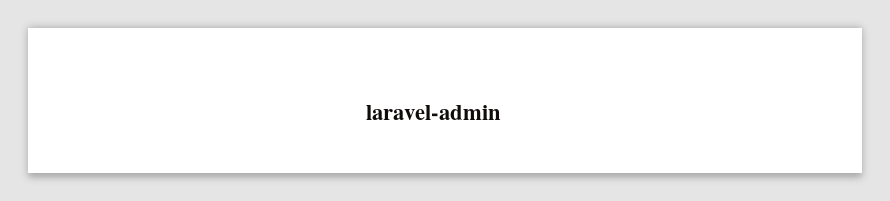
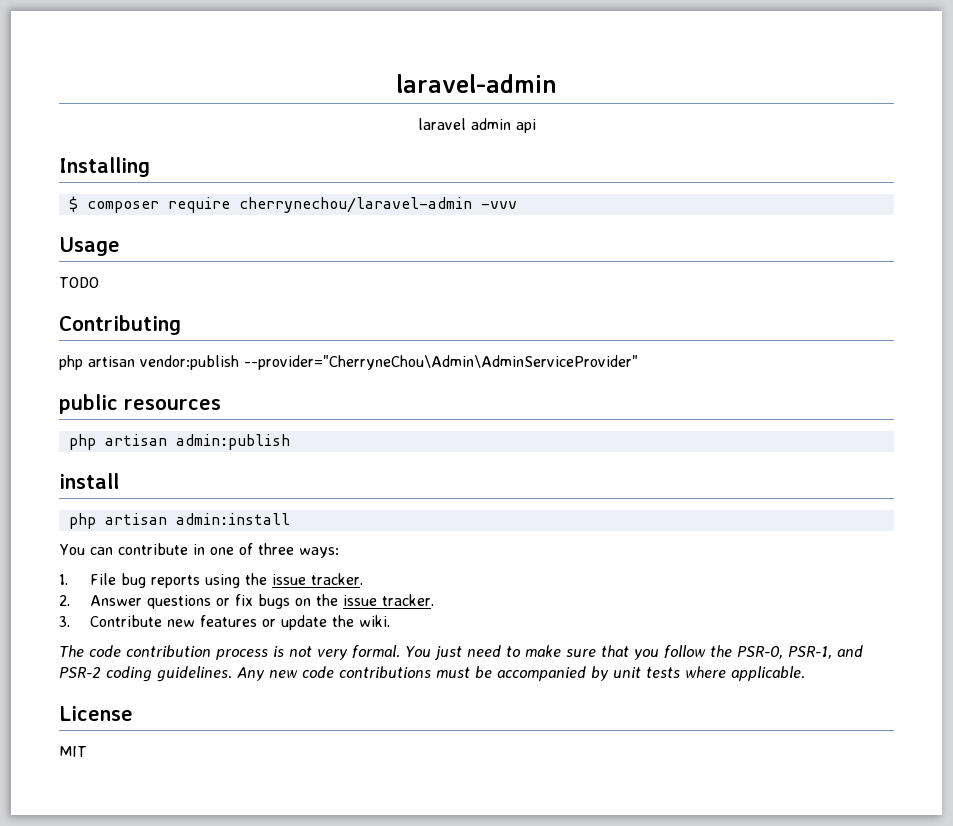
(501, 112) none -> [417,118,536,133] [59,157,150,177] [68,196,517,213] [59,237,120,256] [59,277,99,288] [59,315,181,335] [59,355,638,370] [59,394,221,414] [68,434,290,450] [59,473,119,489] [68,513,290,529] [59,543,339,558] [59,573,363,588] [59,594,434,609] [59,615,390,630] [59,645,863,660] [59,666,805,682] [59,706,133,721] [59,746,87,757] // laravel admin api // Installing // $ composer require cherrynechou/laravel-admin -vvv // Usage // TODO // Contributing // php artisan vendor:publish --provider="CherryneChou\Admin\AdminServiceProvider" // public resources // php artisan admin:publish // install // php artisan admin:install // You can contribute in one of three ways: // 1. File bug reports using the issue tracker. // 2. Answer questions or fix bugs on the issue tracker. // 3. Contribute new features or update the wiki. // The code contribution process is not very formal. You just need to make sure that you follow the PSR-0, PSR-1, and PSR-2 coding guidelines. Any new code contributions must be accompanied by unit tests where applicable. // License // MIT

